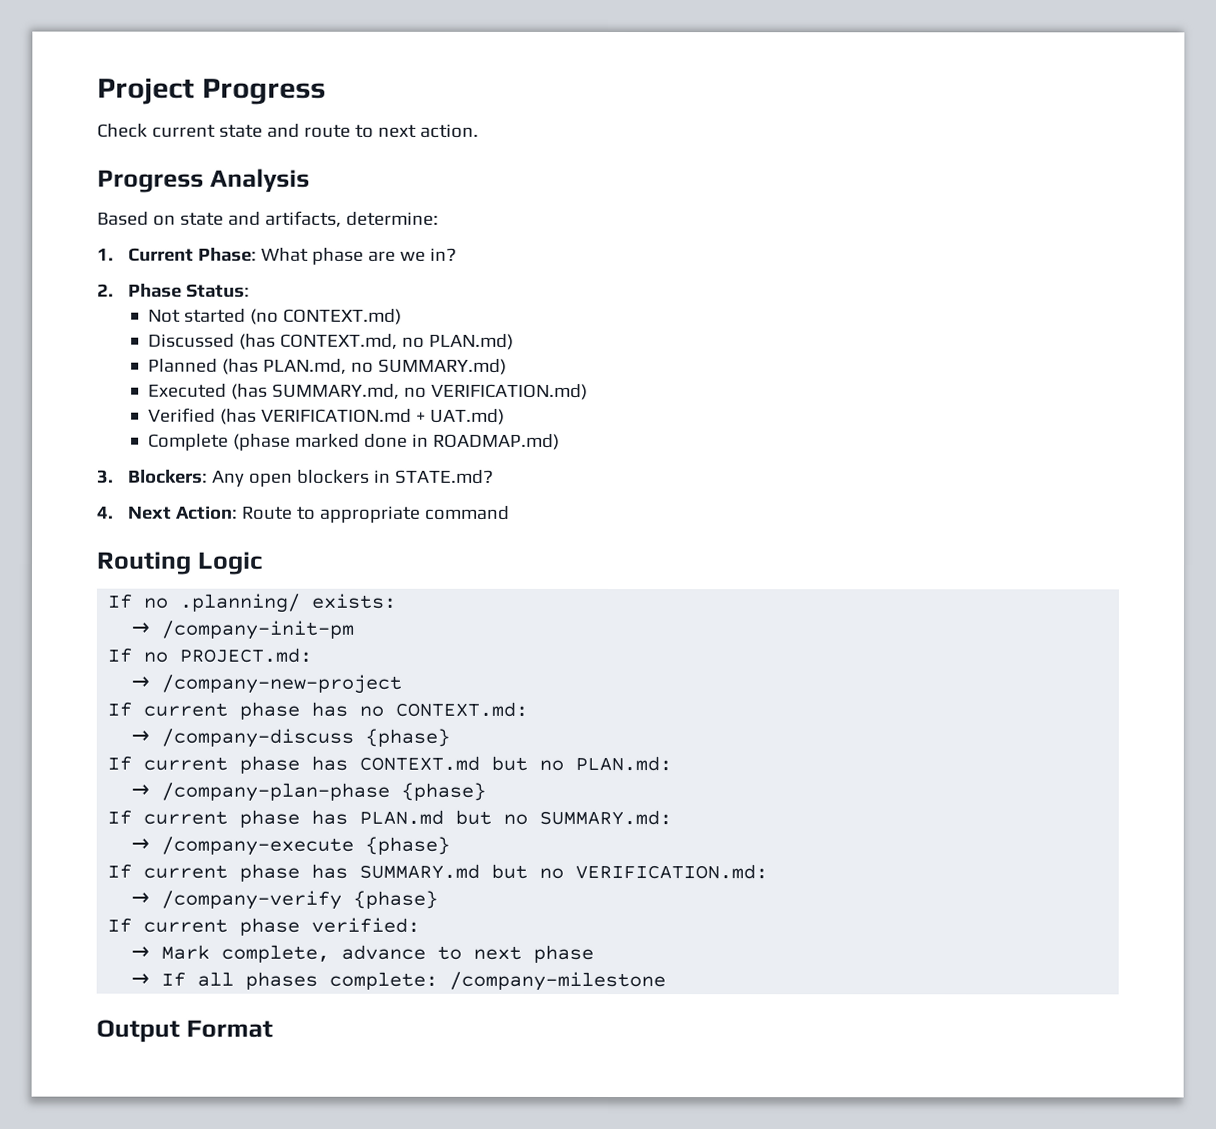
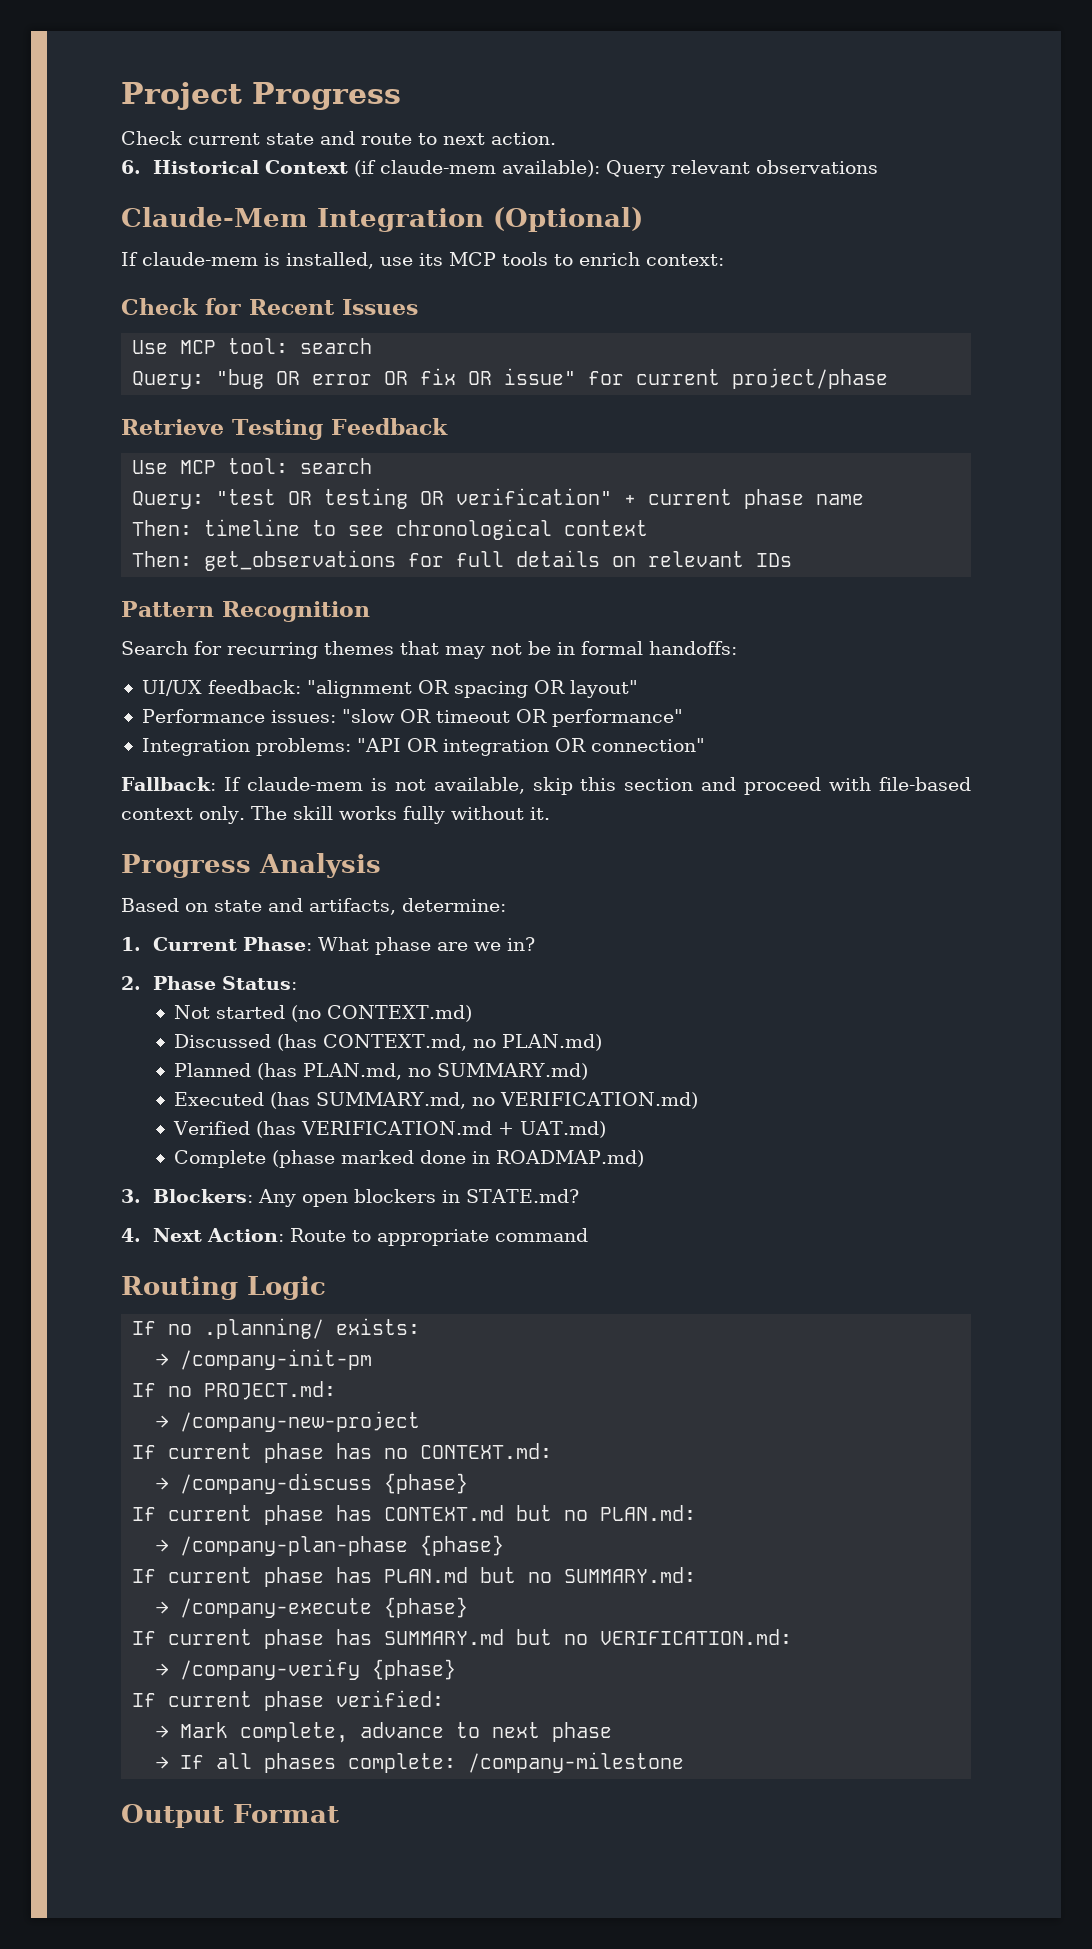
(479, 130) none -> [121,160,879,178] [121,207,643,232] [121,252,724,269] [121,298,418,315] [132,338,373,354] [132,368,889,389] [121,418,448,440] [132,458,373,474] [132,488,865,509] [132,519,649,540] [132,550,793,571] [121,601,370,622] [121,641,737,659] [141,680,638,698] [141,709,683,727] [141,738,705,756] [121,777,971,795] [121,806,550,824] // 6. Historical Context (if claude-mem available): Query relevant observations // Claude-Mem Integration (Optional) // If claude-mem is installed, use its MCP tools to enrich context: // Check for Recent Issues // Use MCP tool: search // Query: "bug OR error OR fix OR issue" for current project/phase // Retrieve Testing Feedback // Use MCP tool: search // Query: "test OR testing OR verification" + current phase name // Then: timeline to see chronological context // Then: get_observations for full details on relevant IDs // Pattern Recognition // Search for recurring themes that may not be in formal handoffs: // UI/UX feedback: "alignment OR spacing OR layout" // Performance issues: "slow OR timeout OR performance" // Integration problems: "API OR integration OR connection" // Fallback: If claude-mem is not available, skip this section and proceed with file-based context only. The skill works fully without it.

